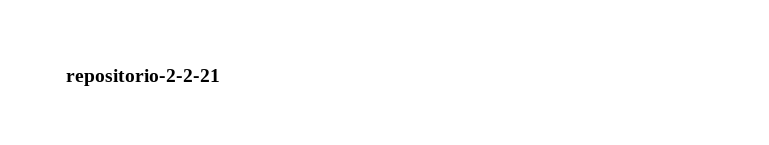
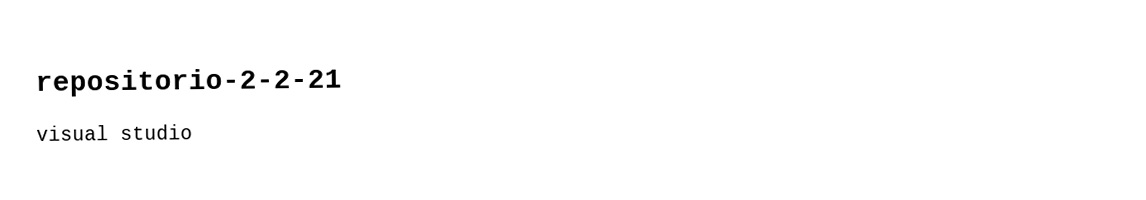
(220, 77) none -> [36,124,193,141] // visual studio

